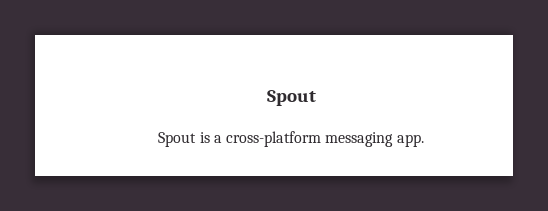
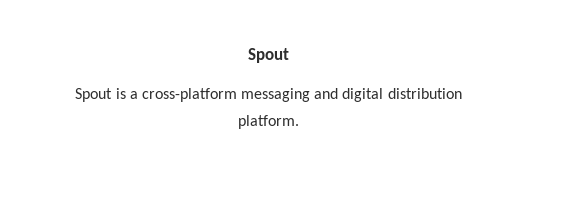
[396,134,424,147] app. -> [314,88,462,102] [238,115,299,129] and digital distribution platform.

